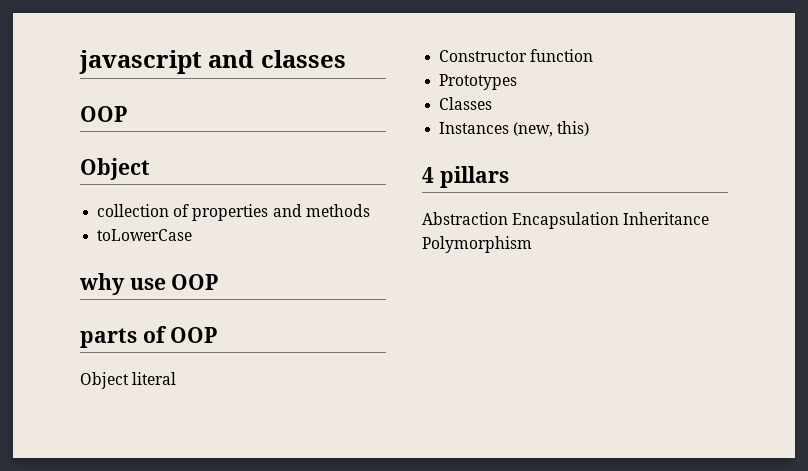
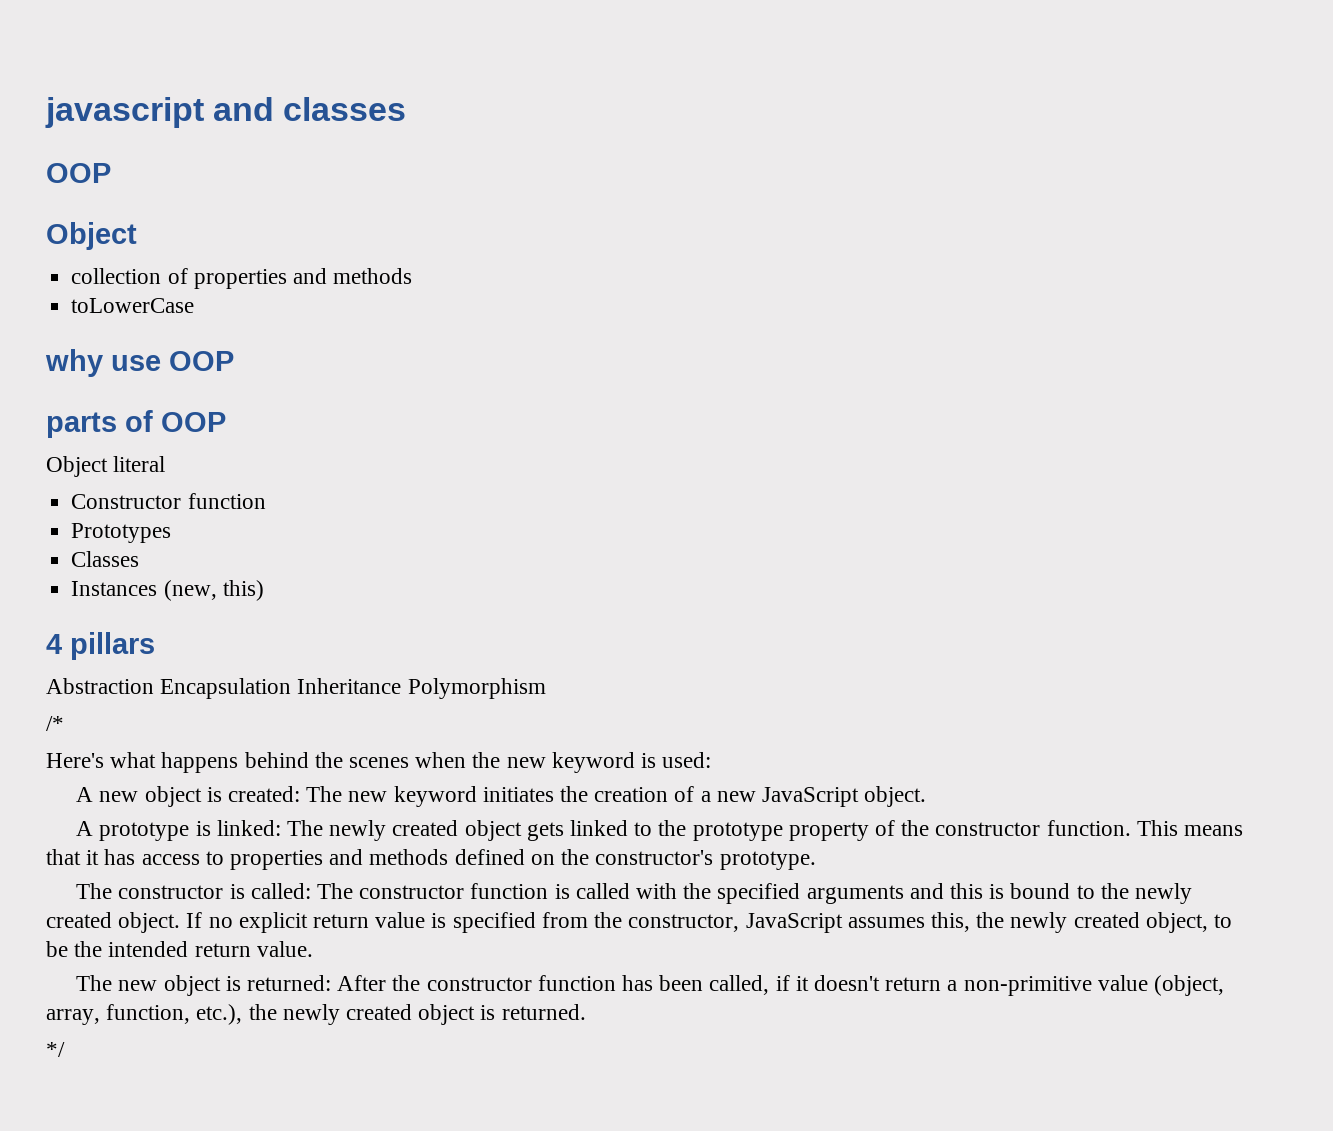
(532, 244) none -> [46,716,64,731] [46,752,712,773] [76,786,927,807] [76,820,1244,841] [46,849,816,870] [76,883,1193,904] [46,912,1232,933] [46,941,313,957] [76,975,1225,996] [46,1004,586,1025] [46,1042,65,1057] // /* // Here's what happens behind the scenes when the new keyword is used: // A new object is created: The new keyword initiates the creation of a new JavaScript object. // A prototype is linked: The newly created object gets linked to the prototype property of the constructor function. This means that it has access to properties and methods defined on the constructor's prototype. // The constructor is called: The constructor function is called with the specified arguments and this is bound to the newly created object. If no explicit return value is specified from the constructor, JavaScript assumes this, the newly created object, to be the intended return value. // The new object is returned: After the constructor function has been called, if it doesn't return a non-primitive value (object, array, function, etc.), the newly created object is returned. // */

